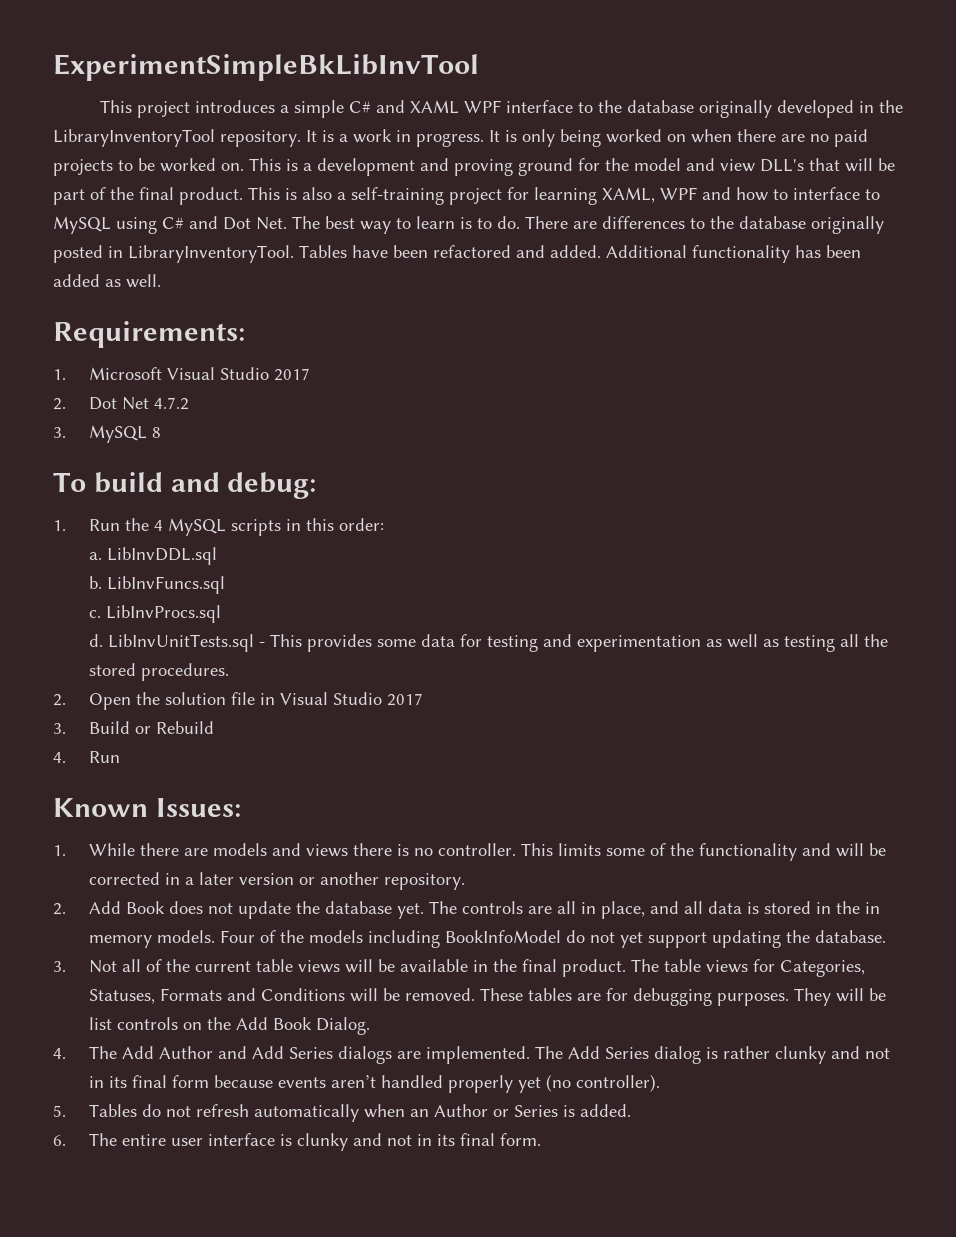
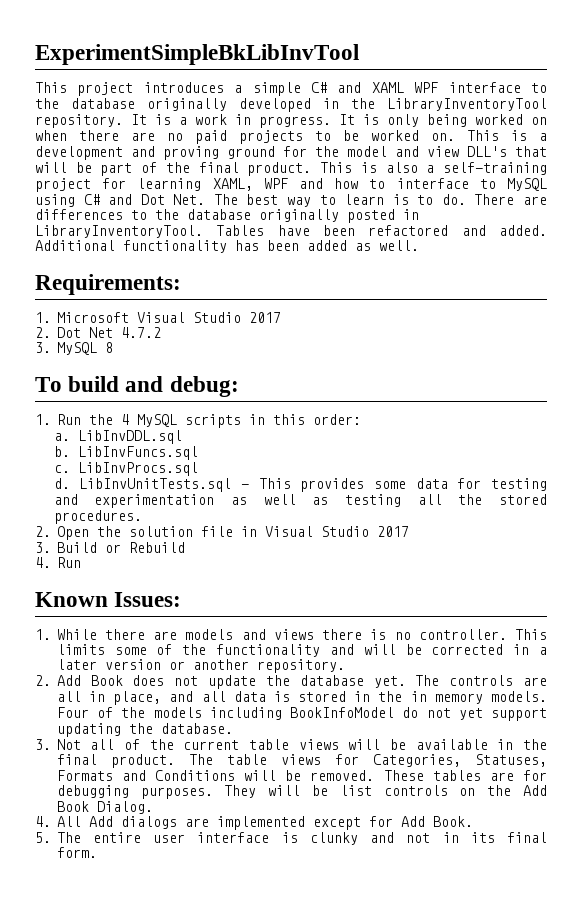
[89,1046,891,1064] [89,1074,661,1093] [53,1104,632,1122] [53,1135,66,1146] The Add Author and Add Series dialogs are implemented. The Add Series dialog is rather clunky and not in its final form because events aren’t handled properly yet (no controller). // 5. Tables do not refresh automatically when an Author or Series is added. // 6. -> [56,816,473,830] [35,832,51,843] All Add dialogs are implemented except for Add Book. // 5.

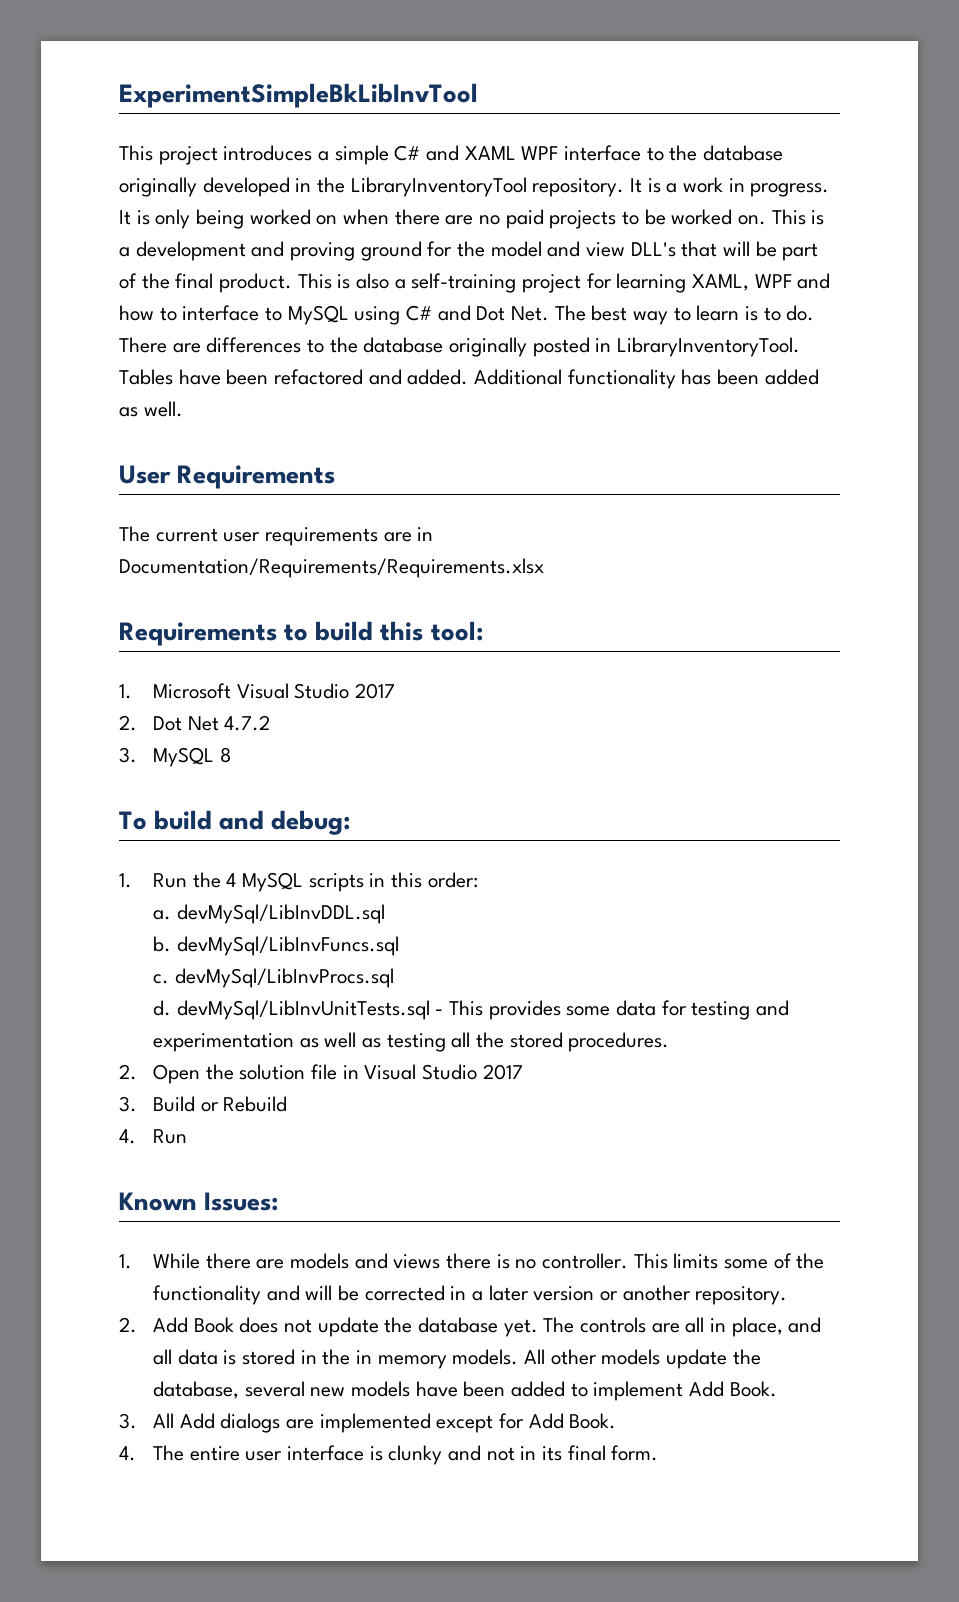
[35,274,181,295] Requirements: -> [119,465,336,489] [119,526,434,546] [119,558,544,578] [119,621,484,646] User Requirements // The current user requirements are in Documentation/Requirements/Requirements.xlsx // Requirements to build this tool:
[77,430,182,444] LibInvDDL.sql -> [176,904,385,924] devMySql/LibInvDDL.sql
[77,446,198,460] LibInvFuncs.sql -> [176,936,399,956] devMySql/LibInvFuncs.sql
[77,462,198,476] LibInvProcs.sql -> [174,968,394,988] devMySql/LibInvProcs.sql
[79,478,232,492] LibInvUnitTests.sql -> [176,1000,430,1020] devMySql/LibInvUnitTests.sql
[56,707,547,721] [56,723,233,737] [35,739,548,750] [56,754,547,768] [56,770,548,781] [56,785,547,799] [56,801,153,814] [35,816,51,827] Four of the models including BookInfoModel do not yet support updating the database. // 3. Not all of the current table views will be available in the final product. The table views for Categories, Statuses, Formats and Conditions will be removed. These tables are for debugging purposes. They will be list controls on the Add Book Dialog. // 4. -> [524,1349,761,1369] [152,1381,777,1401] [119,1413,137,1429] All other models update the database, several new models have been added to implement Add Book. // 3.
[35,832,51,843] 5. -> [119,1446,136,1461] 4.

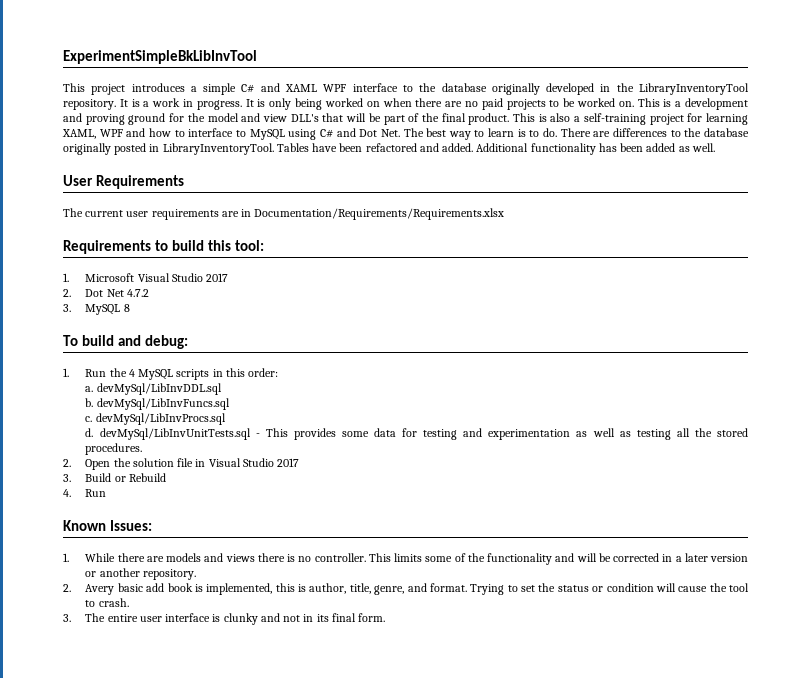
[152,1317,822,1337] [152,1349,761,1369] [152,1381,777,1401] [119,1413,617,1433] [119,1446,136,1461] Add Book does not update the database yet. The controls are all in place, and all data is stored in the in memory models. All other models update the database, several new models have been added to implement Add Book. // 3. All Add dialogs are implemented except for Add Book. // 4. -> [85,583,749,595] [85,598,129,607] [63,614,71,622] Avery basic add book is implemented, this is author, title, genre, and format. Trying to set the status or condition will cause the tool to crash. // 3.

